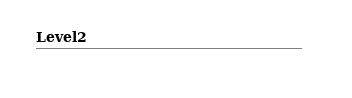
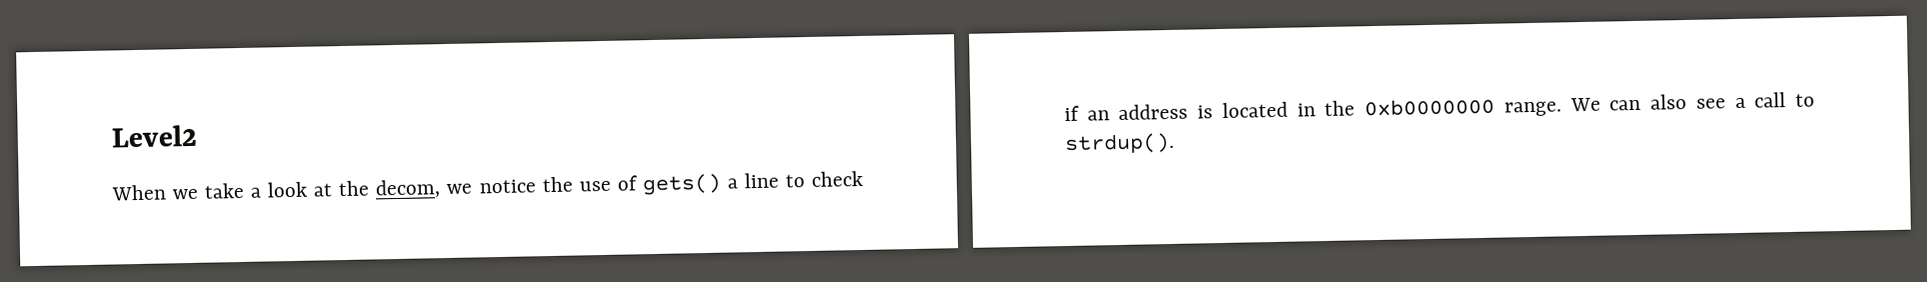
(87, 36) none -> [111,170,863,201] [1064,92,1815,122] [1064,132,1175,156] // When we take a look at the decom, we notice the use of gets() a line to check if an address is located in the 0xb0000000 range. We can also see a call to strdup().

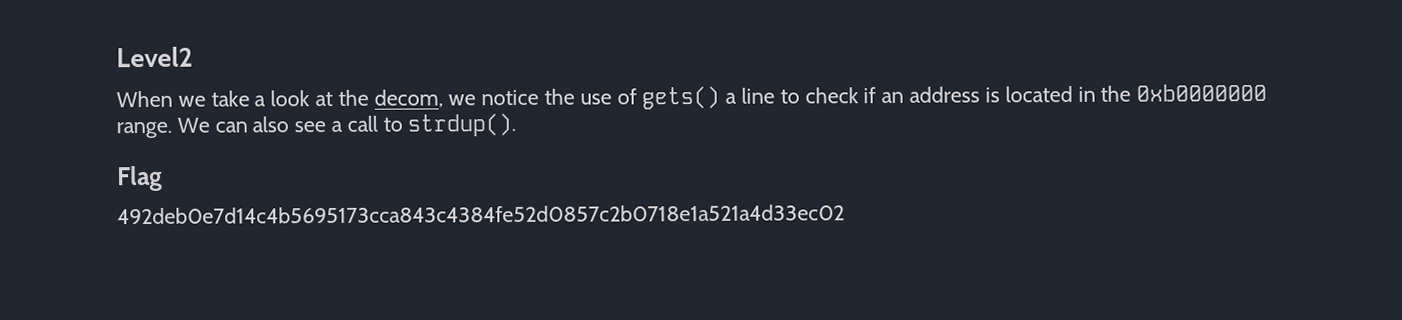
(1175, 144) none -> [117,165,163,192] [117,204,845,225] // Flag // 492deb0e7d14c4b5695173cca843c4384fe52d0857c2b0718e1a521a4d33ec02

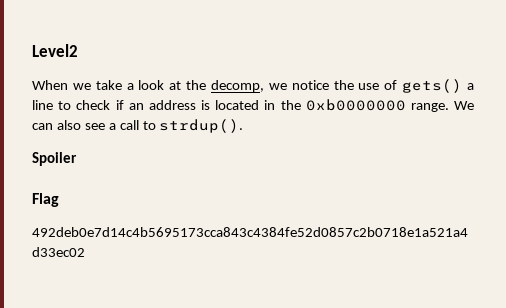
[373,89,444,108] decom, -> [211,80,264,92] decomp,
(517, 124) none -> [32,152,77,166] // Spoiler

